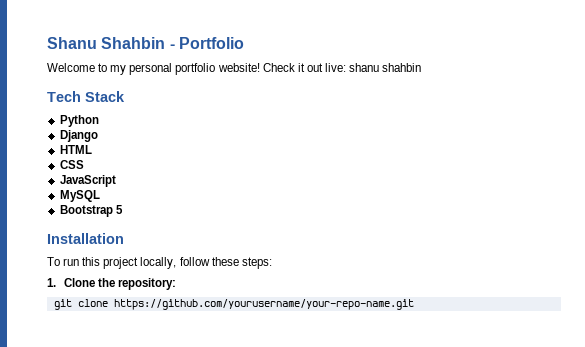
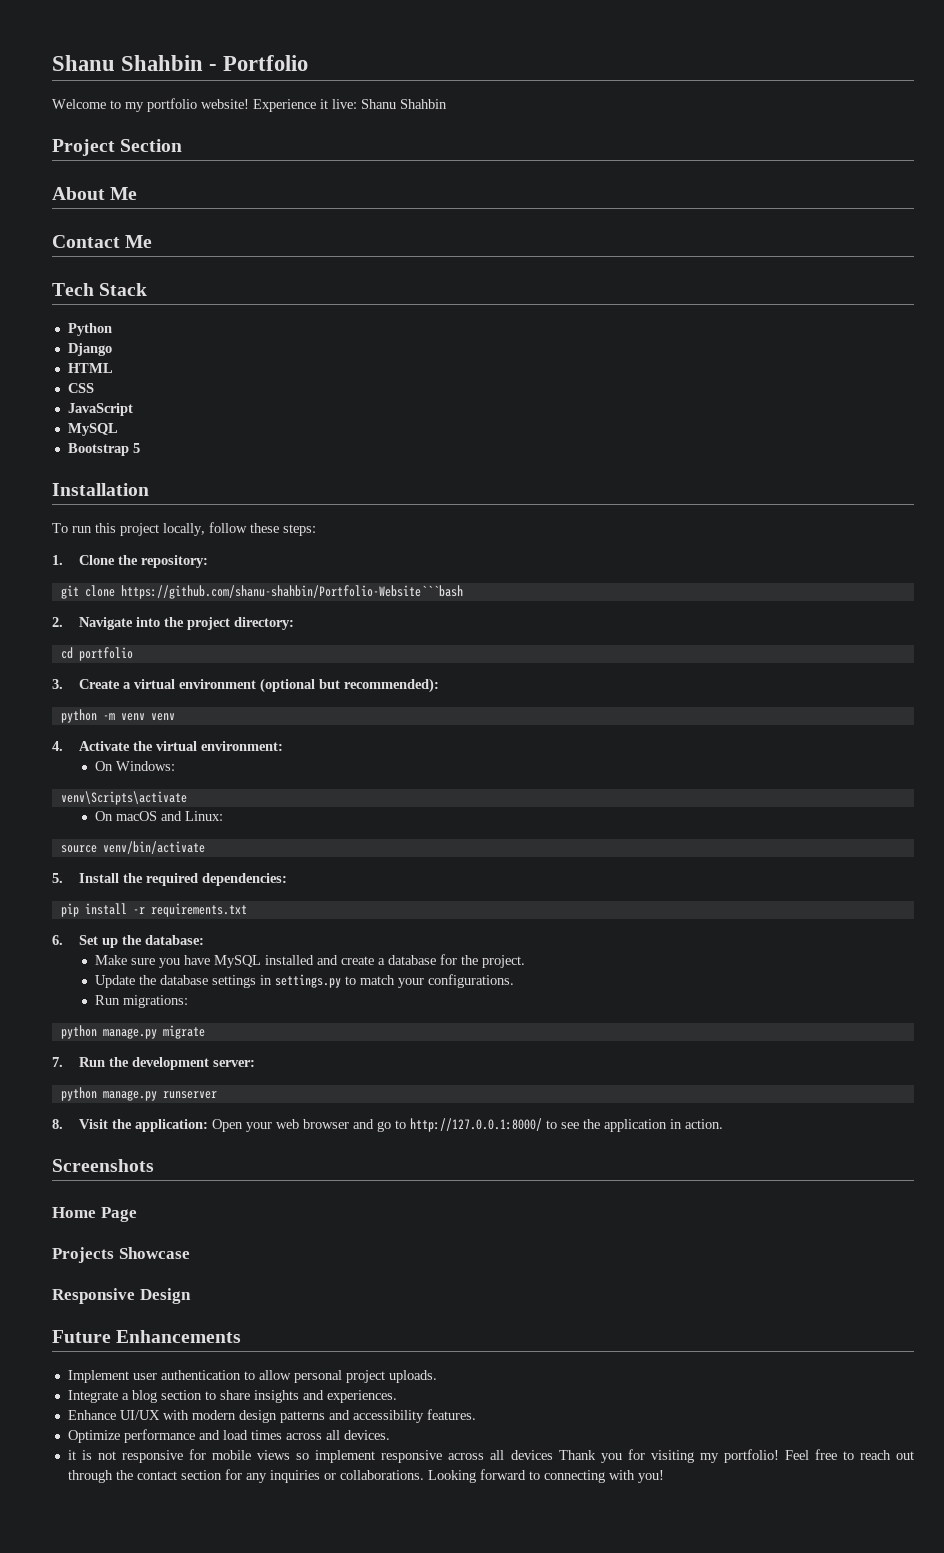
[129,63,173,75] personal -> (144, 107) none
[262,63,422,72] Check it out live: shanu shahbin -> [253,99,447,112] [52,139,183,156] [52,187,138,200] [52,235,153,248] Experience it live: Shanu Shahbin // Project Section // About Me // Contact Me
[113,299,414,310] https://github.com/yourusername/your-repo-name.git -> [120,585,463,599] [52,617,294,630] [60,647,133,661] [52,678,439,693] [60,709,175,723] [52,741,283,751] [94,761,175,771] [60,791,187,805] [94,811,223,821] [60,841,205,854] [52,873,287,886] [60,903,247,917] [52,935,204,948] [94,954,525,968] [94,974,514,988] [94,995,188,1008] [60,1025,205,1039] [52,1057,255,1070] [60,1087,217,1101] [52,1118,723,1132] [52,1159,154,1172] [52,1207,137,1222] [52,1247,190,1263] [52,1288,191,1304] [52,1330,242,1343] [67,1370,437,1383] [67,1390,397,1403] [67,1409,476,1423] [67,1429,390,1443] [67,1449,914,1463] [67,1469,664,1483] https://github.com/shanu-shahbin/Portfolio-Website```bash // 2. Navigate into the project directory: // cd portfolio // 3. Create a virtual environment (optional but recommended): // python -m venv venv // 4. Activate the virtual environment: // On Windows: // venv\Scripts\activate // On macOS and Linux: // source venv/bin/activate // 5. Install the required dependencies: // pip install -r requirements.txt // 6. Set up the database: // Make sure you have MySQL installed and create a database for the project. // Update the database settings in settings.py to match your configurations. // Run migrations: // python manage.py migrate // 7. Run the development server: // python manage.py runserver // 8. Visit the application: Open your web browser and go to http://127.0.0.1:8000/ to see the application in action. // Screenshots // Home Page // Projects Showcase // Responsive Design // Future Enhancements // Implement user authentication to allow personal project uploads. // Integrate a blog section to share insights and experiences. // Enhance UI/UX with modern design patterns and accessibility features. // Optimize performance and load times across all devices. // it is not responsive for mobile views so implement responsive across all devices Thank you for visiting my portfolio! Feel free to reach out through the contact section for any inquiries or collaborations. Looking forward to connecting with you!

